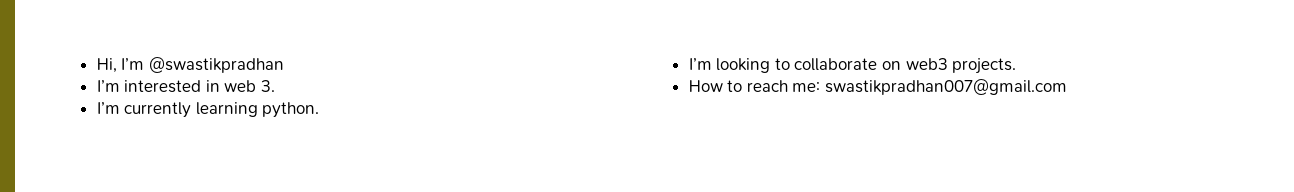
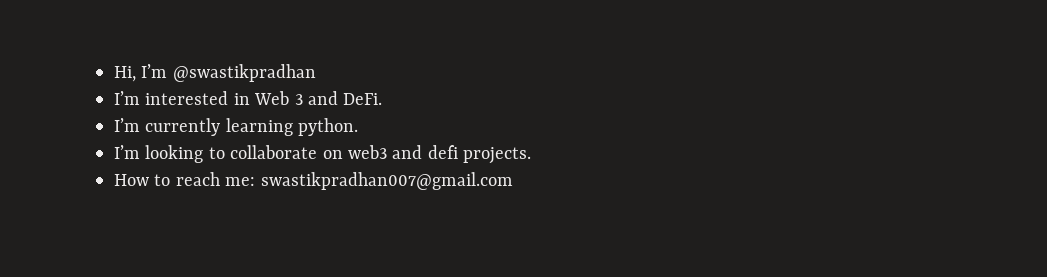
[224,80,276,92] web 3. -> [254,91,383,105] Web 3 and DeFi.
(948, 64) none -> [392,145,458,159] and defi

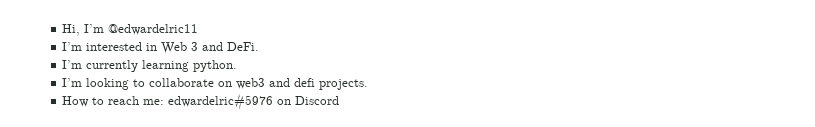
[172,64,316,82] @swastikpradhan -> [108,24,199,35] @edwardelric11
[260,172,513,190] swastikpradhan007@gmail.com -> [168,93,340,110] edwardelric#5976 on Discord

